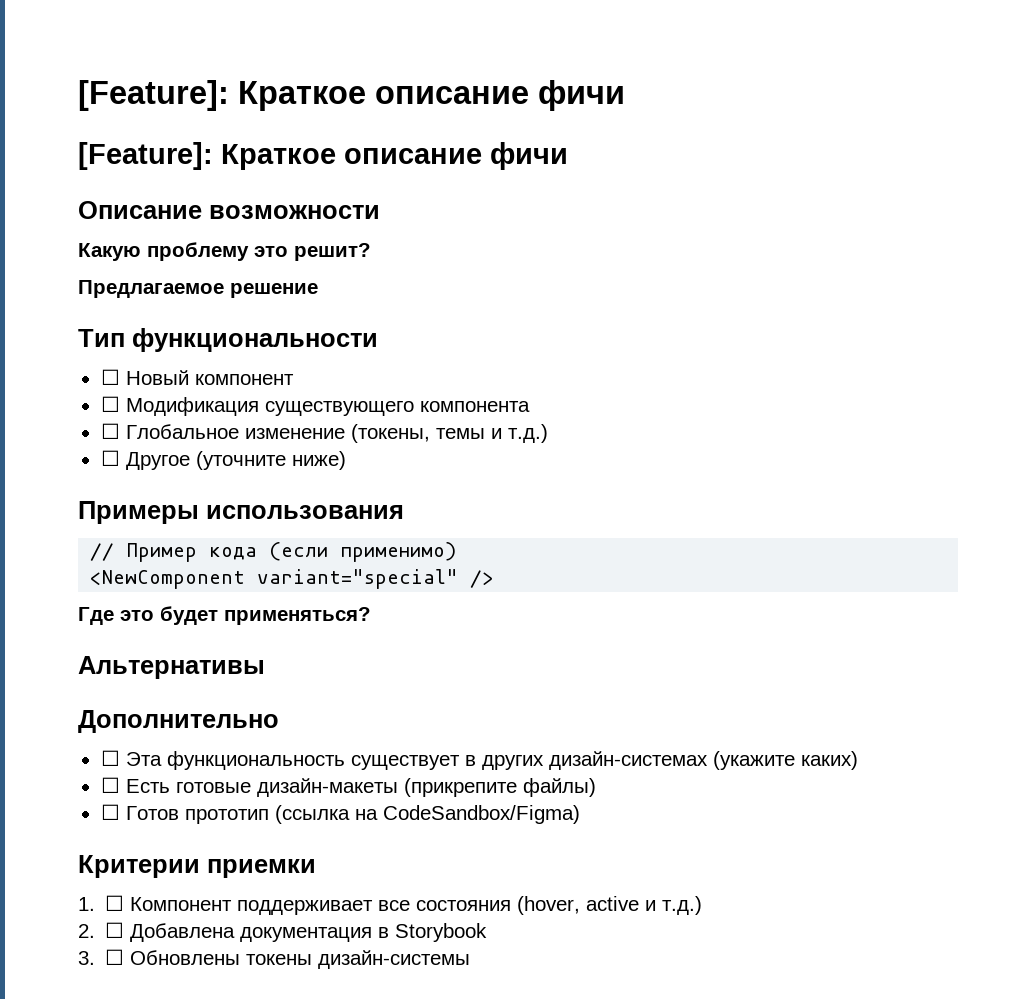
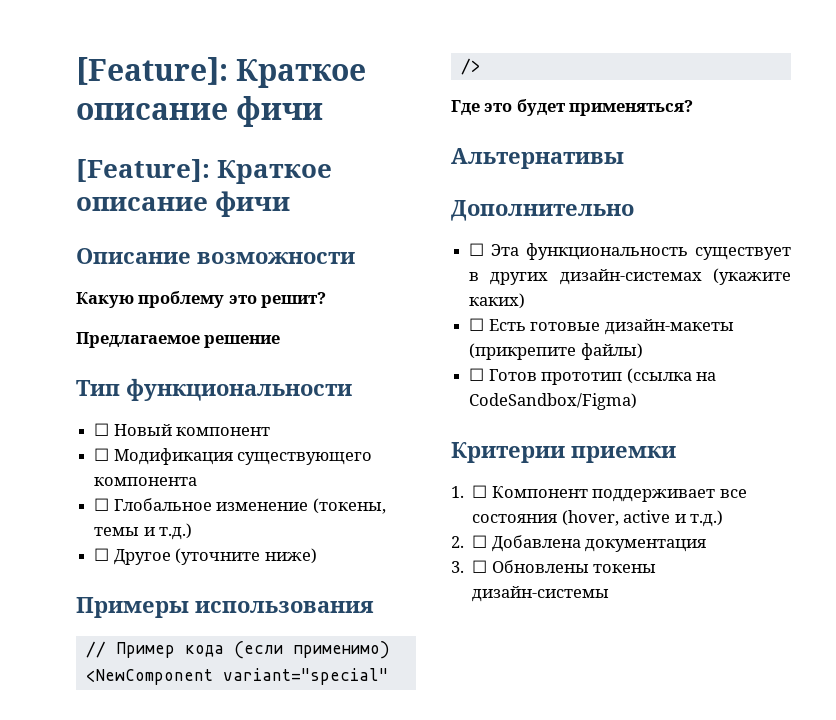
[378,923,488,942] в Storybook -> (707, 545) none

